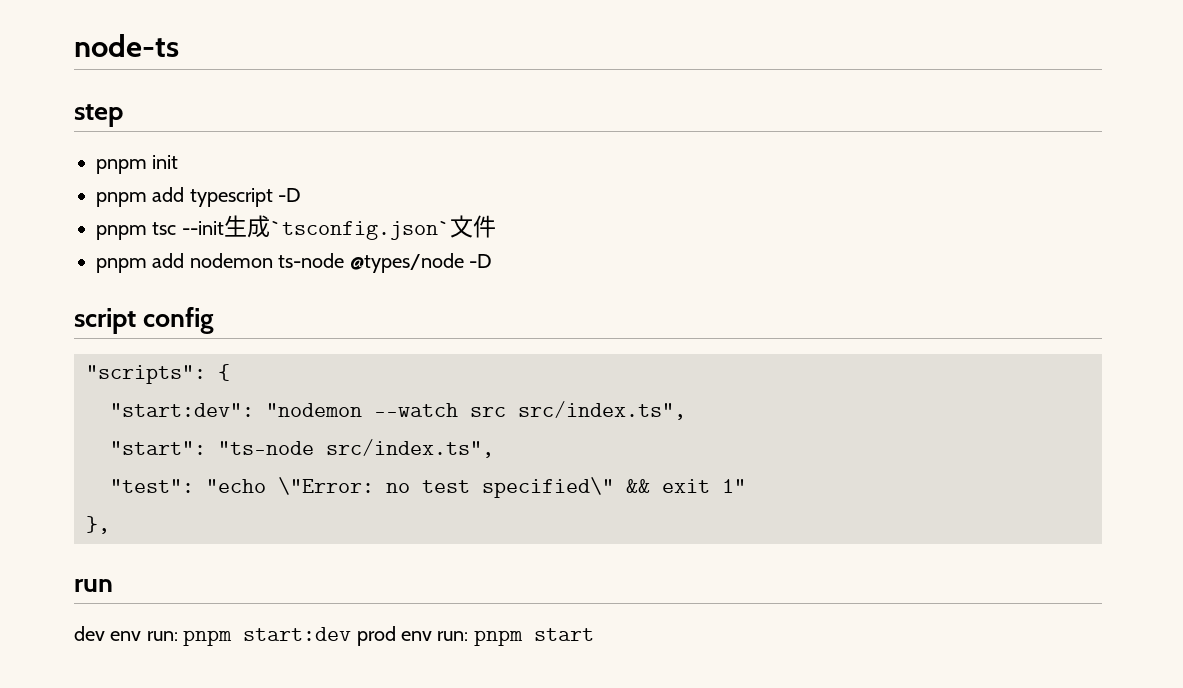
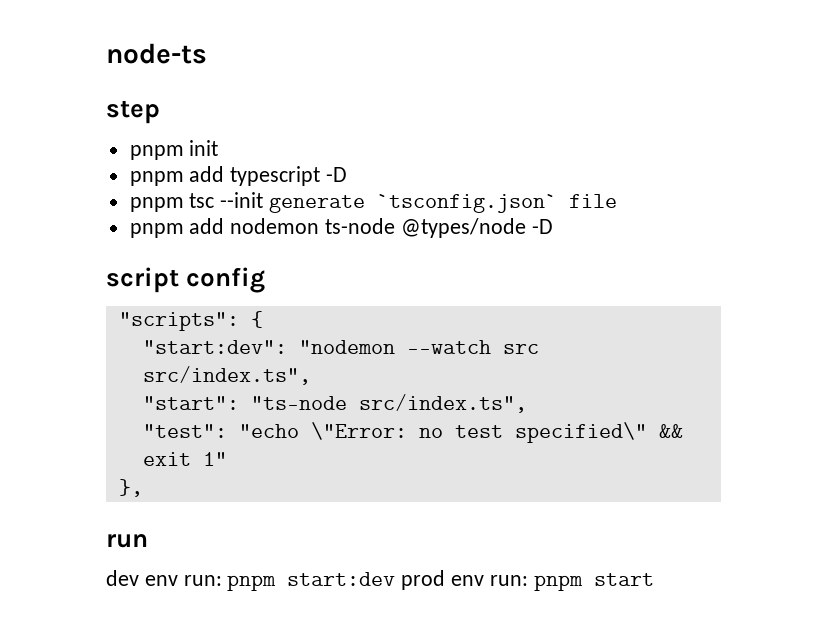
[223,215,496,240] 生成`tsconfig.json`文件 -> [269,194,618,213] generate `tsconfig.json` file

